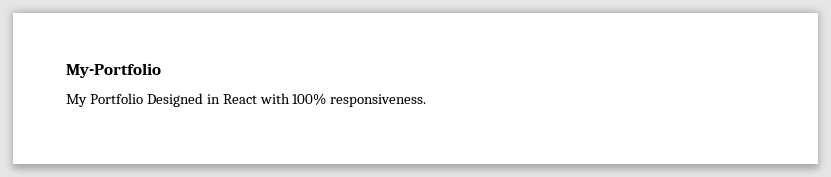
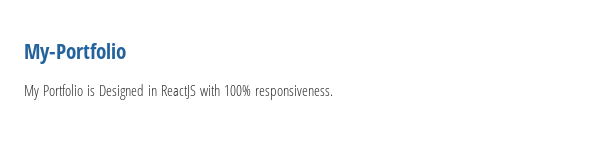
(143, 98) none -> [87,85,96,96] is
[222,94,257,104] React -> [161,85,197,99] ReactJS

